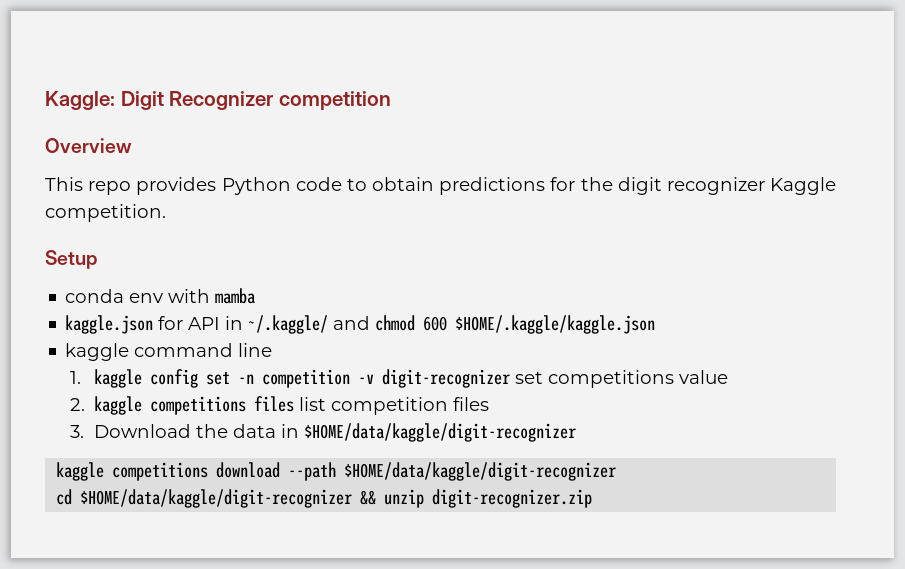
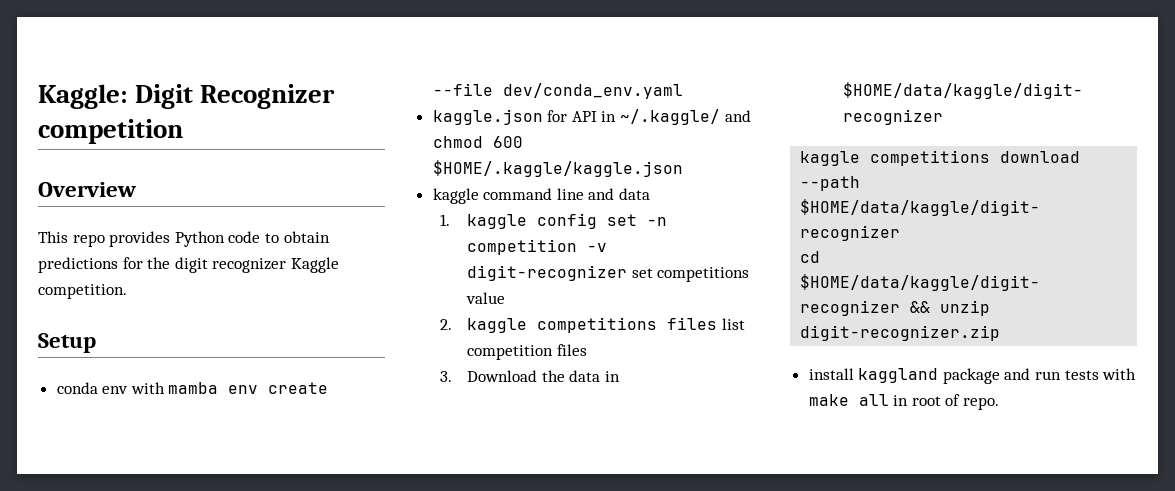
(256, 296) none -> [228,382,329,394] [432,83,683,99] env create --file dev/conda_env.yaml
(273, 350) none -> [588,188,651,200] and data
(593, 498) none -> [808,368,1137,384] [808,394,1000,410] // install kaggland package and run tests with make all in root of repo.

